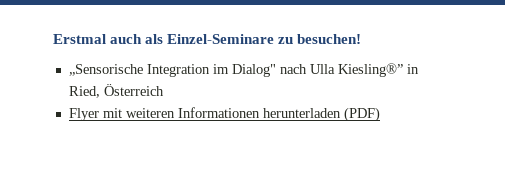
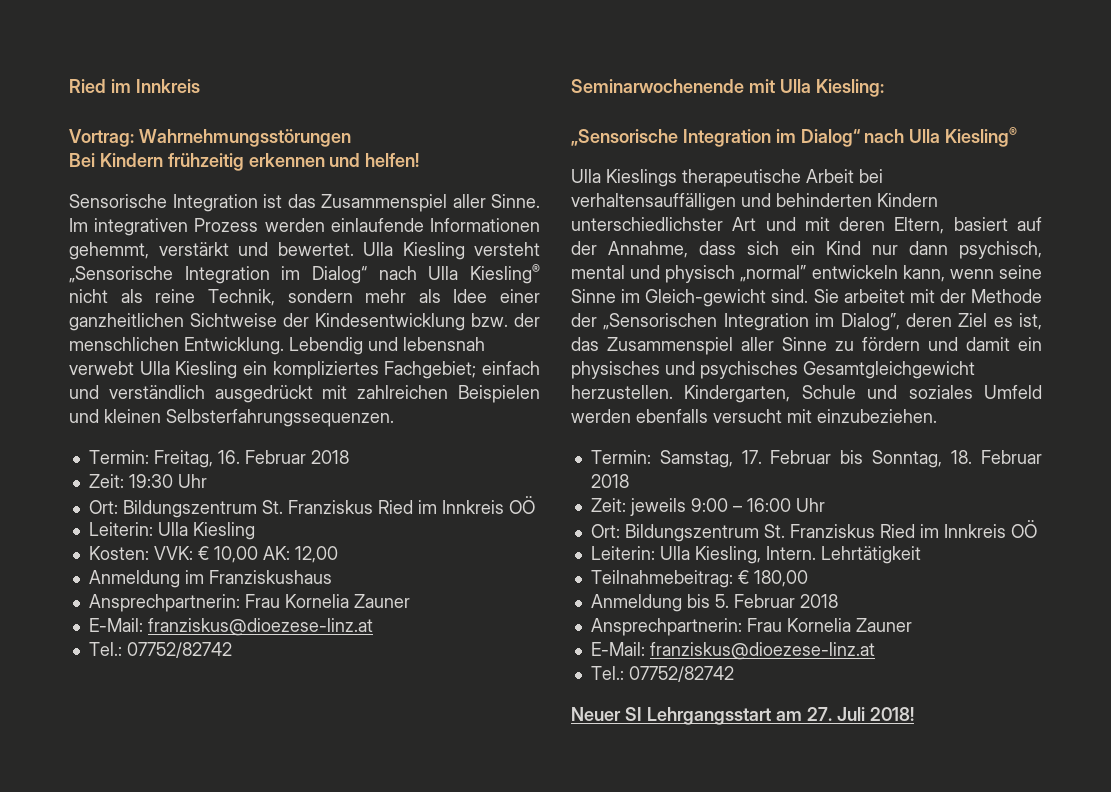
[53,34,362,44] [68,63,419,77] [68,84,164,98] [68,107,380,122] Erstmal auch als Einzel-Seminare zu besuchen! // „Sensorische Integration im Dialog" nach Ulla Kiesling®” in Ried, Österreich // Flyer mit weiteren Informationen herunterladen (PDF) -> [69,79,200,93] [69,129,351,147] [69,153,420,171] [69,194,540,212] [69,218,540,236] [69,242,540,260] [69,264,540,284] [69,289,540,306] [69,313,540,331] [69,337,485,355] [69,361,540,379] [69,385,540,403] [69,409,394,427] [88,450,349,468] [88,474,207,488] [88,496,535,518] [88,522,255,540] [88,546,338,563] [88,570,332,588] [88,594,410,612] [88,618,373,636] [88,642,232,658] [571,79,884,97] [571,127,1018,147] [571,169,883,187] [571,193,938,211] [571,217,1042,234] [571,241,1042,259] [571,265,1042,283] [571,289,1042,307] [571,313,1042,331] [571,337,1042,355] [571,361,975,379] [571,385,1042,403] [571,409,937,423] [590,450,1042,468] [590,474,629,488] [590,498,825,516] [590,520,1037,542] [590,546,921,564] [590,570,808,588] [590,594,838,612] [590,618,912,636] [590,642,875,660] [590,666,734,682] [571,707,914,725] Ried im Innkreis // Vortrag: Wahrnehmungsstörungen // Bei Kindern frühzeitig erkennen und helfen! // Sensorische Integration ist das Zusammenspiel aller Sinne. Im integrativen Prozess werden einlaufende Informationen gehemmt, verstärkt und bewertet. Ulla Kiesling versteht „Sensorische Integration im Dialog“ nach Ulla Kiesling® nicht als reine Technik, sondern mehr als Idee einer ganzheitlichen Sichtweise der Kindesentwicklung bzw. der menschlichen Entwicklung. Lebendig und lebensnah verwebt Ulla Kiesling ein kompliziertes Fachgebiet; einfach und verständlich ausgedrückt mit zahlreichen Beispielen und kleinen Selbsterfahrungssequenzen. // Termin: Freitag, 16. Februar 2018 // Zeit: 19:30 Uhr // Ort: Bildungszentrum St. Franziskus Ried im Innkreis OÖ // Leiterin: Ulla Kiesling // Kosten: VVK: € 10,00 AK: 12,00 // Anmeldung im Franziskushaus // Ansprechpartnerin: Frau Kornelia Zauner // E-Mail: franziskus@dioezese-linz.at // Tel.: 07752/82742 // Seminarwochenende mit Ulla Kiesling: // „Sensorische Integration im Dialog“ nach Ulla Kiesling® // Ulla Kieslings therapeutische Arbeit bei verhaltensauffälligen und behinderten Kindern unterschiedlichster Art und mit deren Eltern, basiert auf der Annahme, dass sich ein Kind nur dann psychisch, mental und physisch „normal” entwickeln kann, wenn seine Sinne im Gleich-gewicht sind. Sie arbeitet mit der Methode der „Sensorischen Integration im Dialog”, deren Ziel es ist, das Zusammenspiel aller Sinne zu fördern und damit ein physisches und psychisches Gesamtgleichgewicht herzustellen. Kindergarten, Schule und soziales Umfeld werden ebenfalls versucht mit einzubeziehen. // Termin: Samstag, 17. Februar bis Sonntag, 18. Februar 2018 // Zeit: jeweils 9:00 – 16:00 Uhr // Ort: Bildungszentrum St. Franziskus Ried im Innkreis OÖ // Leiterin: Ulla Kiesling, Intern. Lehrtätigkeit // Teilnahmebeitrag: € 180,00 // Anmeldung bis 5. Februar 2018 // Ansprechpartnerin: Frau Kornelia Zauner // E-Mail: franziskus@dioezese-linz.at // Tel.: 07752/82742 // Neuer SI Lehrgangsstart am 27. Juli 2018!

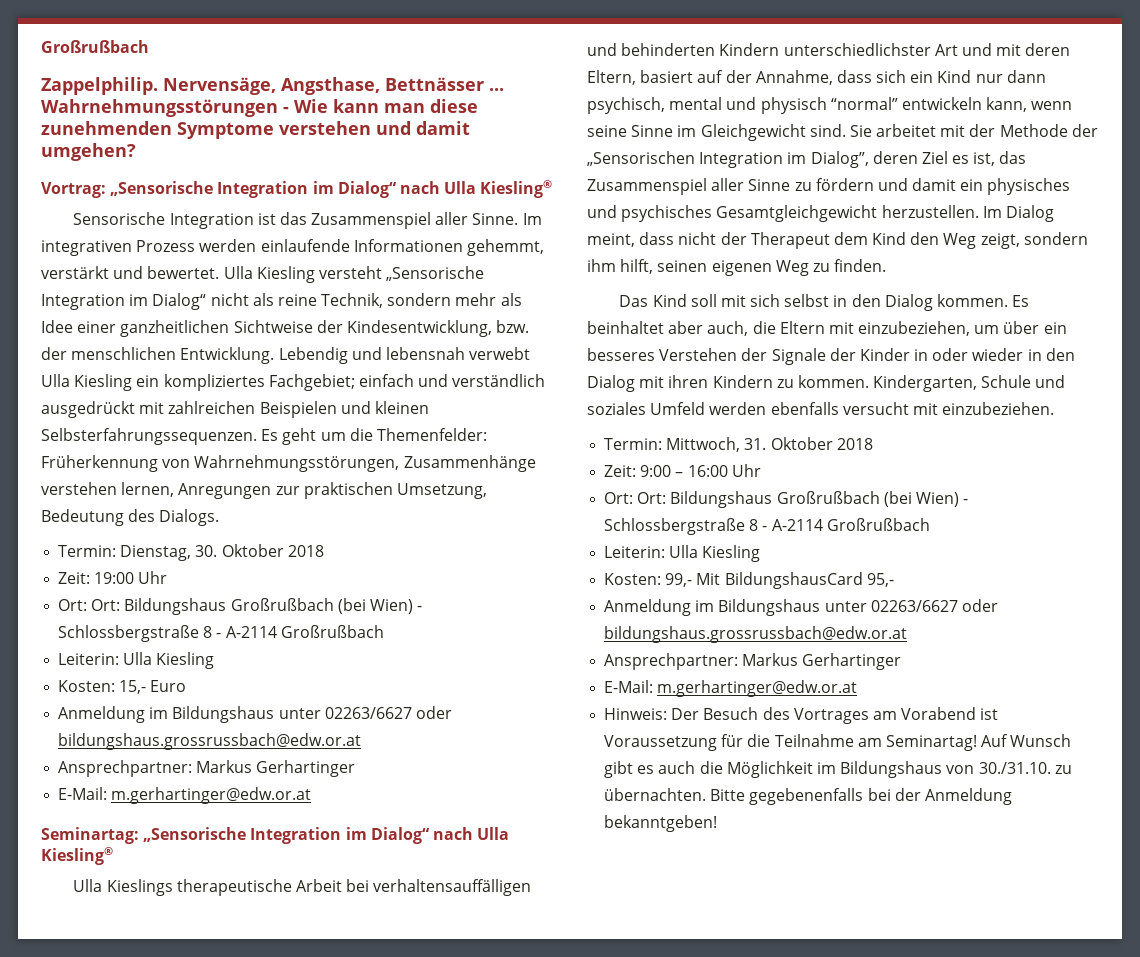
[69,79,200,93] [69,129,351,147] [69,153,420,171] Ried im Innkreis // Vortrag: Wahrnehmungsstörungen // Bei Kindern frühzeitig erkennen und helfen! -> [41,40,149,53] [41,77,504,95] [41,99,478,117] [41,121,470,139] [41,143,136,161] [41,180,553,198] Großrußbach // Zappelphilip. Nervensäge, Angsthase, Bettnässer ... Wahrnehmungsstörungen - Wie kann man diese zunehmenden Symptome verstehen und damit umgehen? // Vortrag: „Sensorische Integration im Dialog“ nach Ulla Kiesling®
[378,264,540,284] nach Ulla Kiesling® -> (207, 301) none
[315,313,465,331] Kindesentwicklung -> [346,320,492,337] Kindesentwicklung,
[88,450,349,468] [88,474,207,488] [88,496,535,518] [88,522,255,540] [88,546,338,563] [88,570,332,588] [88,594,410,612] [88,618,373,636] [88,642,232,658] [571,79,884,97] // Termin: Freitag, 16. Februar 2018 // Zeit: 19:30 Uhr // Ort: Bildungszentrum St. Franziskus Ried im Innkreis OÖ // Leiterin: Ulla Kiesling // Kosten: VVK: € 10,00 AK: 12,00 // Anmeldung im Franziskushaus // Ansprechpartnerin: Frau Kornelia Zauner // E-Mail: franziskus@dioezese-linz.at // Tel.: 07752/82742 // Seminarwochenende mit Ulla Kiesling: // -> [261,428,487,445] [41,455,536,472] [41,482,487,499] [41,509,220,526] [58,544,324,561] [58,571,168,584] [58,598,423,615] [58,625,384,642] [58,652,215,669] [58,680,187,694] [58,706,452,723] [58,733,362,750] [58,760,356,777] [58,787,312,804] [41,827,139,844] Es geht um die Themenfelder: Früherkennung von Wahrnehmungsstörungen, Zusammenhänge verstehen lernen, Anregungen zur praktischen Umsetzung, Bedeutung des Dialogs. // Termin: Dienstag, 30. Oktober 2018 // Zeit: 19:00 Uhr // Ort: Ort: Bildungshaus Großrußbach (bei Wien) - Schlossbergstraße 8 - A-2114 Großrußbach // Leiterin: Ulla Kiesling // Kosten: 15,- Euro // Anmeldung im Bildungshaus unter 02263/6627 oder bildungshaus.grossrussbach@edw.or.at // Ansprechpartner: Markus Gerhartinger // E-Mail: m.gerhartinger@edw.or.at // Seminartag:
[740,265,807,282] „normal” -> [830,97,898,110] “normal”
[645,289,767,307] Gleich-gewicht -> [700,124,806,141] Gleichgewicht
(673, 392) none -> [982,205,1054,222] [587,232,1088,249] [587,259,887,276] [619,294,1030,311] [587,321,1067,336] [587,348,1075,365] [587,375,869,392] Im Dialog meint, dass nicht der Therapeut dem Kind den Weg zeigt, sondern ihm hilft, seinen eigenen Weg zu finden. // Das Kind soll mit sich selbst in den Dialog kommen. Es beinhaltet aber auch, die Eltern mit einzubeziehen, um über ein besseres Verstehen der Signale der Kinder in oder wieder in den Dialog mit ihren Kindern zu kommen.
[659,450,1042,468] [590,474,629,488] [590,498,686,516] Samstag, 17. Februar bis Sonntag, 18. Februar 2018 // Zeit: jeweils -> [666,437,873,452] [604,465,637,477] Mittwoch, 31. Oktober 2018 // Zeit:
[624,520,1037,542] [590,546,921,564] [590,570,808,588] [590,594,838,612] [590,618,912,636] [590,642,875,660] [590,666,734,682] [571,707,914,725] Bildungszentrum St. Franziskus Ried im Innkreis OÖ // Leiterin: Ulla Kiesling, Intern. Lehrtätigkeit // Teilnahmebeitrag: € 180,00 // Anmeldung bis 5. Februar 2018 // Ansprechpartnerin: Frau Kornelia Zauner // E-Mail: franziskus@dioezese-linz.at // Tel.: 07752/82742 // Neuer SI Lehrgangsstart am 27. Juli 2018! -> [637,491,969,508] [604,518,930,535] [604,545,761,562] [604,572,894,589] [604,599,998,616] [604,626,908,643] [604,653,902,670] [604,680,858,697] [604,707,999,724] [604,734,1072,751] [604,761,1072,778] [604,788,1012,805] [604,815,718,832] Ort: Bildungshaus Großrußbach (bei Wien) - Schlossbergstraße 8 - A-2114 Großrußbach // Leiterin: Ulla Kiesling // Kosten: 99,- Mit BildungshausCard 95,- // Anmeldung im Bildungshaus unter 02263/6627 oder bildungshaus.grossrussbach@edw.or.at // Ansprechpartner: Markus Gerhartinger // E-Mail: m.gerhartinger@edw.or.at // Hinweis: Der Besuch des Vortrages am Vorabend ist Voraussetzung für die Teilnahme am Seminartag! Auf Wunsch gibt es auch die Möglichkeit im Bildungshaus von 30./31.10. zu übernachten. Bitte gegebenenfalls bei der Anmeldung bekanntgeben!

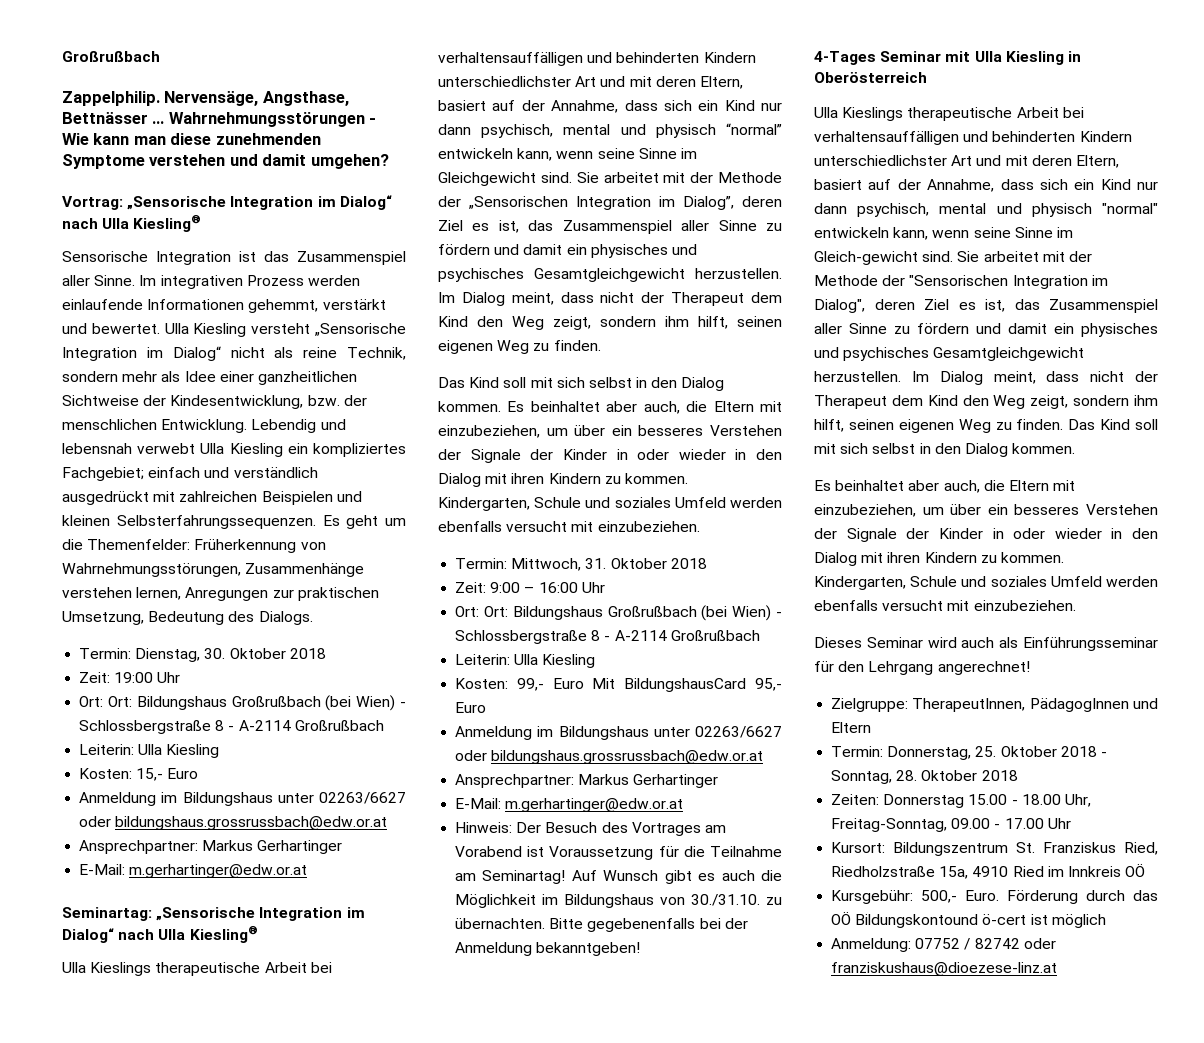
(693, 580) none -> [552,678,584,689] Euro
(894, 580) none -> [455,702,487,713] Euro
(718, 823) none -> [814,51,1081,65] [814,72,927,83] [814,107,1084,121] [814,131,1132,145] [814,155,1119,168] [814,179,1158,192] [814,203,1158,217] [814,227,1073,240] [814,251,1092,265] [814,275,1108,289] [814,299,1158,313] [814,323,1158,337] [814,347,1085,361] [814,371,1158,385] [814,395,1158,409] [814,419,1158,433] [814,443,1076,457] [814,480,1076,493] [814,504,1158,517] [814,528,1158,542] [814,552,1064,566] [814,576,1158,590] [814,600,1076,611] [814,637,1158,651] [814,661,1030,675] [831,698,1158,712] [831,722,872,733] [831,746,1107,760] [831,770,1018,784] [831,794,1091,808] [831,818,1071,832] [831,842,1158,856] [831,863,1146,879] [831,890,1158,904] [831,911,1106,928] [831,938,1056,952] [831,962,1058,976] // 4-Tages Seminar mit Ulla Kiesling in Oberösterreich // Ulla Kieslings therapeutische Arbeit bei verhaltensauffälligen und behinderten Kindern unterschiedlichster Art und mit deren Eltern, basiert auf der Annahme, dass sich ein Kind nur dann psychisch, mental und physisch "normal" entwickeln kann, wenn seine Sinne im Gleich-gewicht sind. Sie arbeitet mit der Methode der "Sensorischen Integration im Dialog", deren Ziel es ist, das Zusammenspiel aller Sinne zu fördern und damit ein physisches und psychisches Gesamtgleichgewicht herzustellen. Im Dialog meint, dass nicht der Therapeut dem Kind den Weg zeigt, sondern ihm hilft, seinen eigenen Weg zu finden. Das Kind soll mit sich selbst in den Dialog kommen. // Es beinhaltet aber auch, die Eltern mit einzubeziehen, um über ein besseres Verstehen der Signale der Kinder in oder wieder in den Dialog mit ihren Kindern zu kommen. Kindergarten, Schule und soziales Umfeld werden ebenfalls versucht mit einzubeziehen. // Dieses Seminar wird auch als Einführungsseminar für den Lehrgang angerechnet! // Zielgruppe: TherapeutInnen, PädagogInnen und Eltern // Termin: Donnerstag, 25. Oktober 2018 - Sonntag, 28. Oktober 2018 // Zeiten: Donnerstag 15.00 - 18.00 Uhr, Freitag-Sonntag, 09.00 - 17.00 Uhr // Kursort: Bildungszentrum St. Franziskus Ried, Riedholzstraße 15a, 4910 Ried im Innkreis OÖ // Kursgebühr: 500,- Euro. Förderung durch das OÖ Bildungskontound ö-cert ist möglich // Anmeldung: 07752 / 82742 oder franziskushaus@dioezese-linz.at

